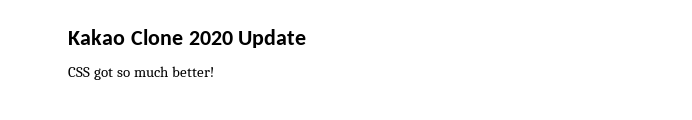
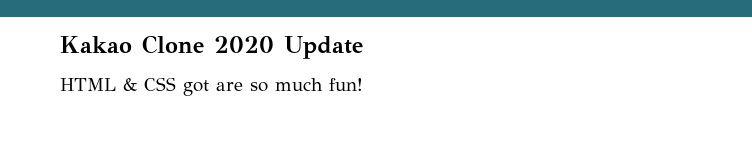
(307, 38) none -> [60,78,137,91] HTML &
(113, 74) none -> [216,82,243,91] are
[171,66,214,77] better! -> [329,78,363,91] fun!

